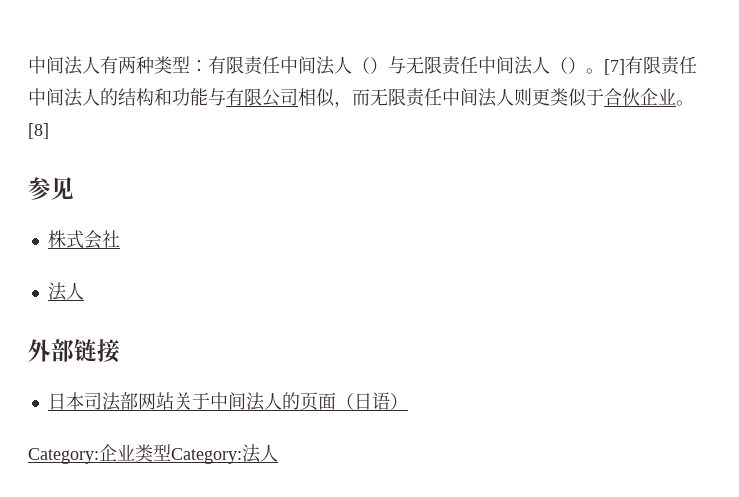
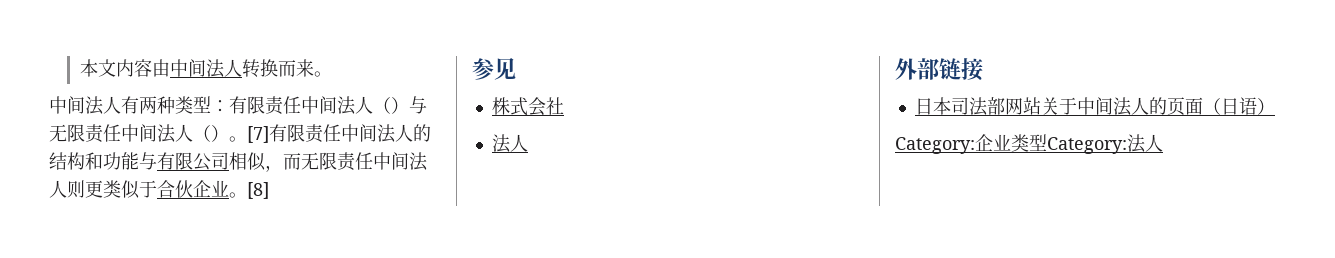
(28, 65) none -> [79,59,332,78] 本文内容由中间法人转换而来。 //

